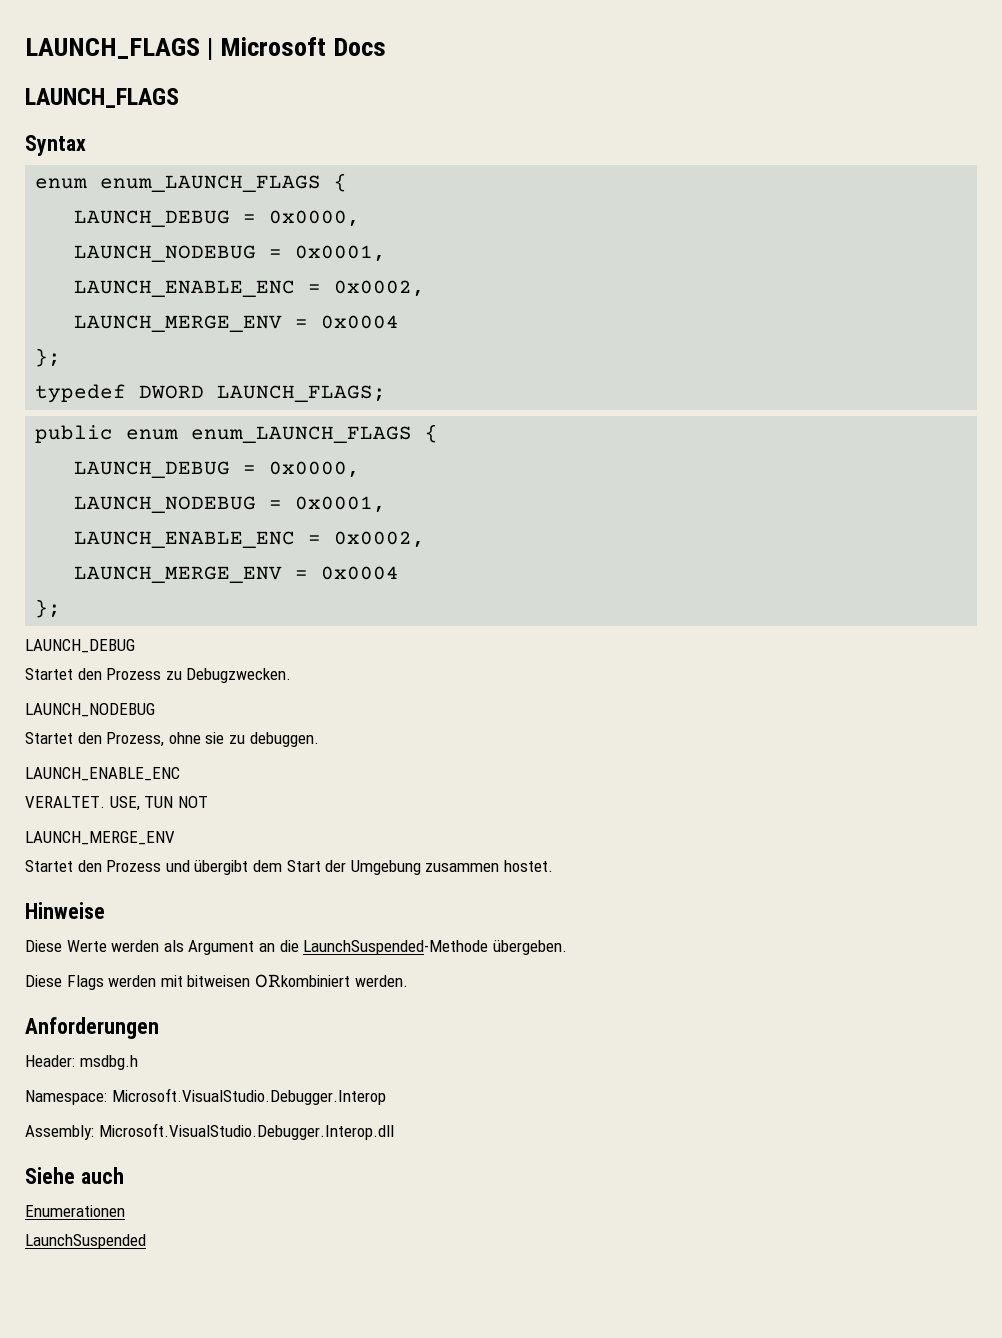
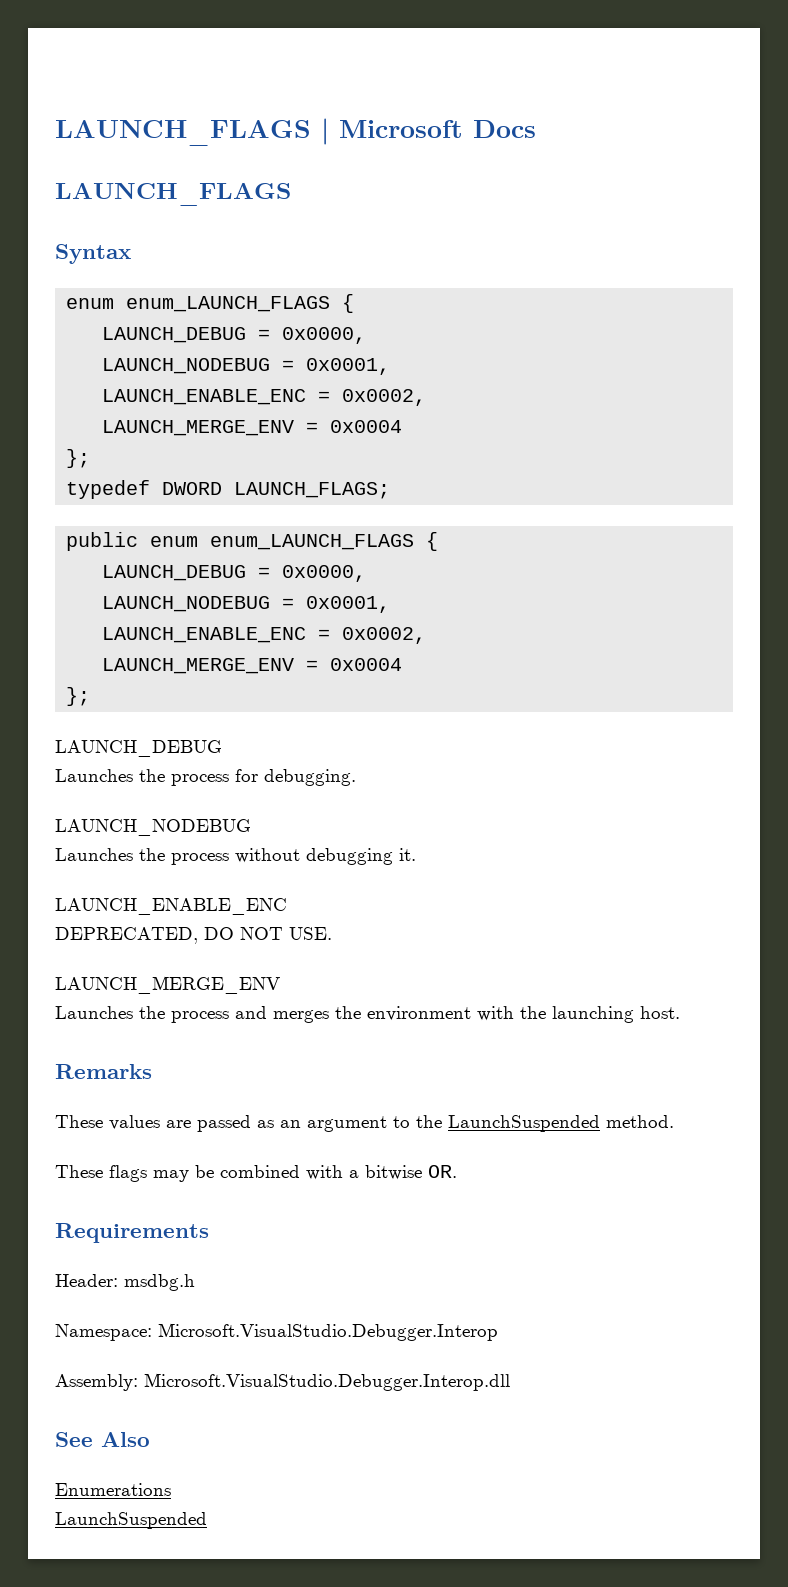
[25,668,292,683] [25,703,155,717] [25,732,319,747] [25,767,180,781] [25,796,174,811] Startet den Prozess zu Debugzwecken. // LAUNCH_NODEBUG // Startet den Prozess, ohne sie zu debuggen. // LAUNCH_ENABLE_ENC // VERALTET. USE, TUN -> [55,769,356,786] [55,819,251,836] [55,848,416,865] [55,898,287,915] [55,927,234,944] Launches the process for debugging. // LAUNCH_NODEBUG // Launches the process without debugging it. // LAUNCH_ENABLE_ENC // DEPRECATED, DO
(208, 802) none -> [289,927,332,940] USE.
[25,860,553,875] [25,902,105,919] [25,940,567,955] [25,974,408,990] [25,1017,159,1039] Startet den Prozess und übergibt dem Start der Umgebung zusammen hostet. // Hinweise // Diese Werte werden als Argument an die LaunchSuspended-Methode übergeben. // Diese Flags werden mit bitweisen ORkombiniert werden. // Anforderungen -> [55,1006,680,1023] [55,1064,152,1079] [55,1115,674,1132] [55,1165,457,1182] [55,1223,209,1243] Launches the process and merges the environment with the launching host. // Remarks // These values are passed as an argument to the LaunchSuspended method. // These flags may be combined with a bitwise OR. // Requirements
[25,1167,124,1184] [25,1205,125,1217] Siehe auch // Enumerationen -> [55,1432,150,1447] [55,1483,171,1496] See Also // Enumerations

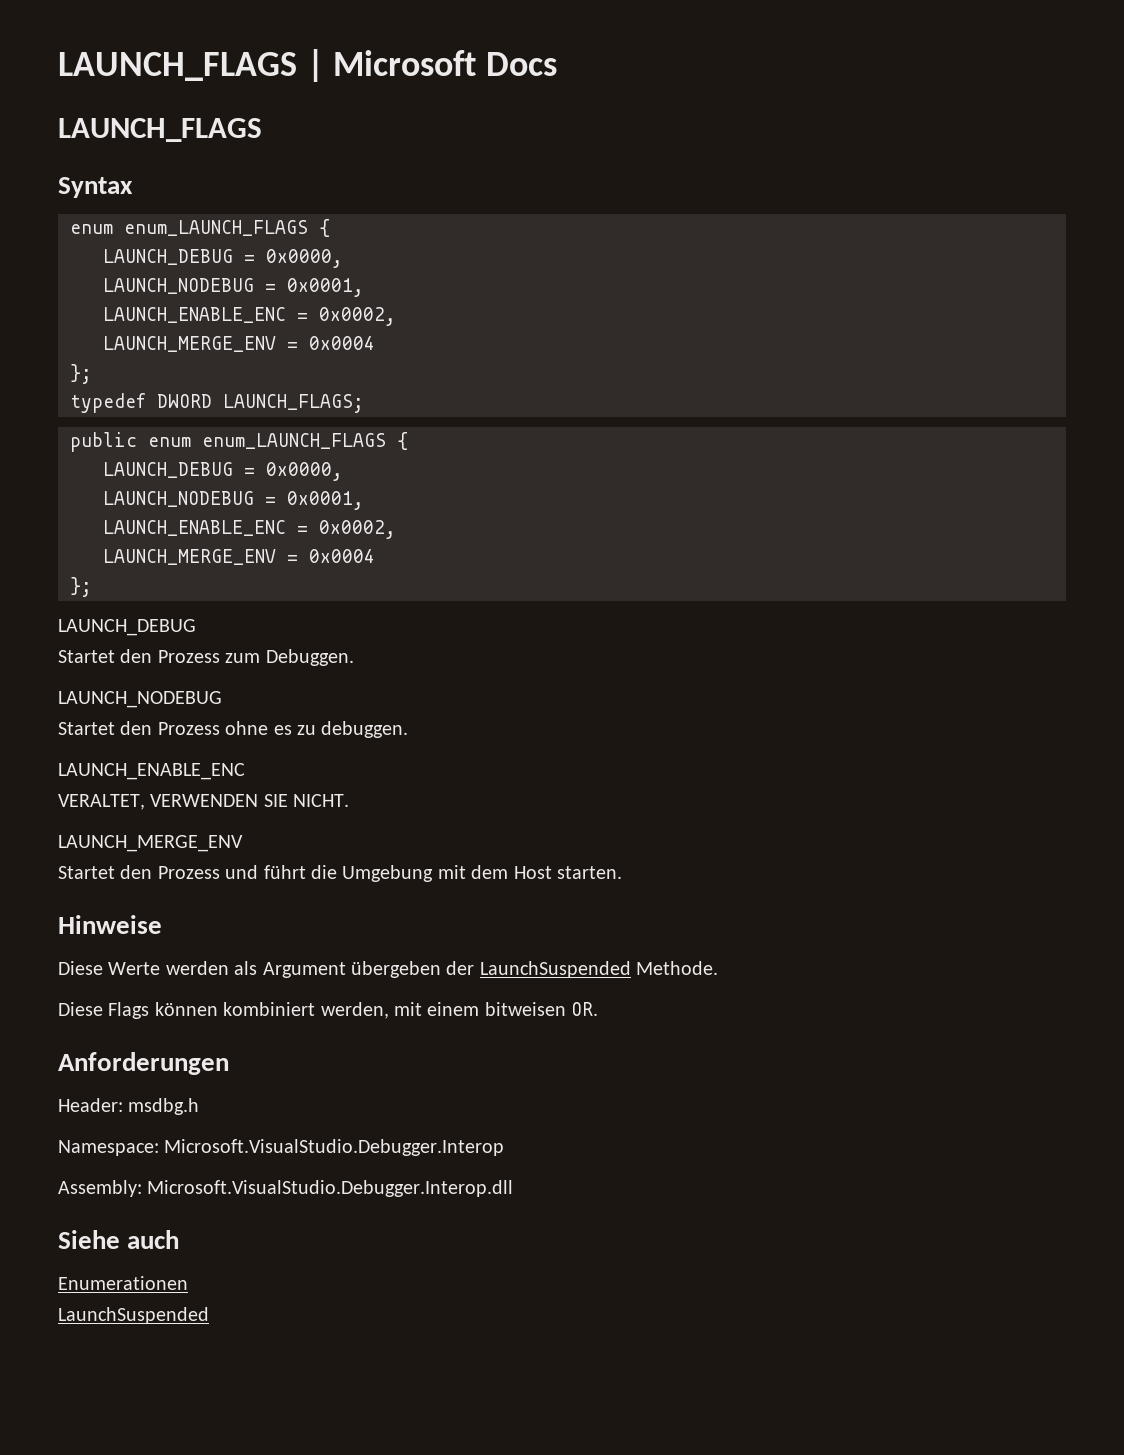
[55,769,356,786] [55,819,251,836] [55,848,416,865] [55,898,287,915] [55,927,332,944] [55,976,280,994] [55,1006,680,1023] [55,1064,152,1079] [55,1115,674,1132] [55,1165,422,1182] Launches the process for debugging. // LAUNCH_NODEBUG // Launches the process without debugging it. // LAUNCH_ENABLE_ENC // DEPRECATED, DO NOT USE. // LAUNCH_MERGE_ENV // Launches the process and merges the environment with the launching host. // Remarks // These values are passed as an argument to the LaunchSuspended method. // These flags may be combined with a bitwise -> [58,649,354,666] [58,691,222,708] [58,721,409,738] [58,763,245,780] [58,794,350,810] [58,835,243,852] [58,865,622,882] [58,915,162,934] [58,961,719,978] [58,1002,566,1019] Startet den Prozess zum Debuggen. // LAUNCH_NODEBUG // Startet den Prozess ohne es zu debuggen. // LAUNCH_ENABLE_ENC // VERALTET, VERWENDEN SIE NICHT. // LAUNCH_MERGE_ENV // Startet den Prozess und führt die Umgebung mit dem Host starten. // Hinweise // Diese Werte werden als Argument übergeben der LaunchSuspended Methode. // Diese Flags können kombiniert werden, mit einem bitweisen
[55,1223,209,1243] Requirements -> [58,1052,229,1075] Anforderungen
[55,1432,150,1447] [55,1483,171,1496] See Also // Enumerations -> [58,1230,180,1249] [58,1276,188,1290] Siehe auch // Enumerationen

